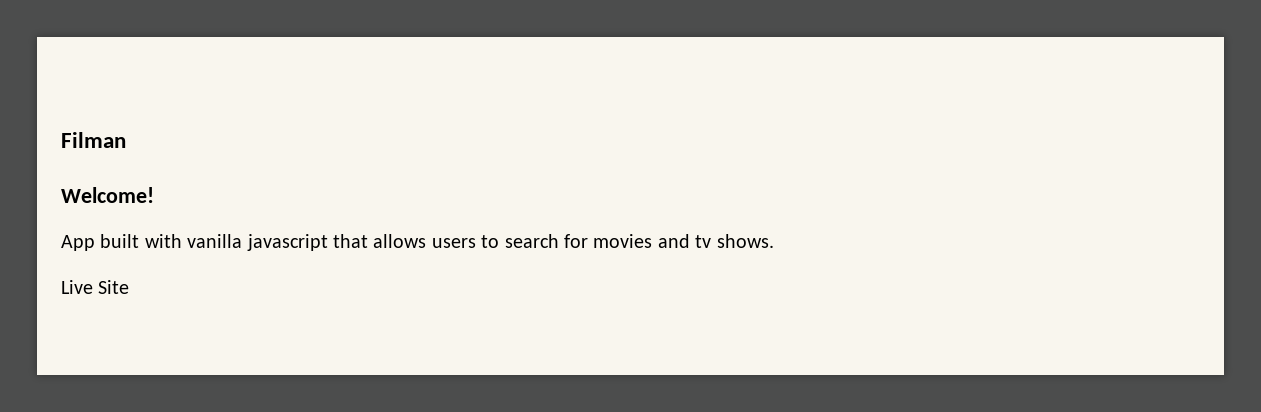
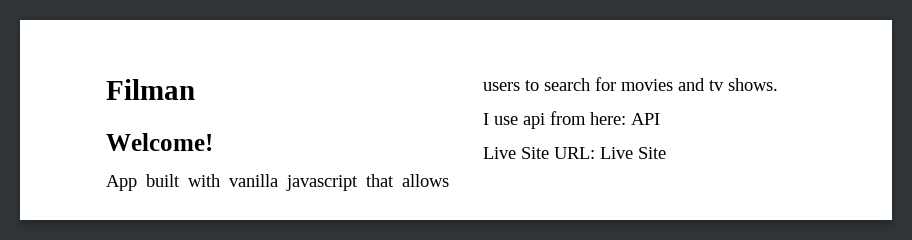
[61,280,130,294] // Live Site -> [483,111,660,129] [483,147,666,159] // I use api from here: API // Live Site URL: Live Site

